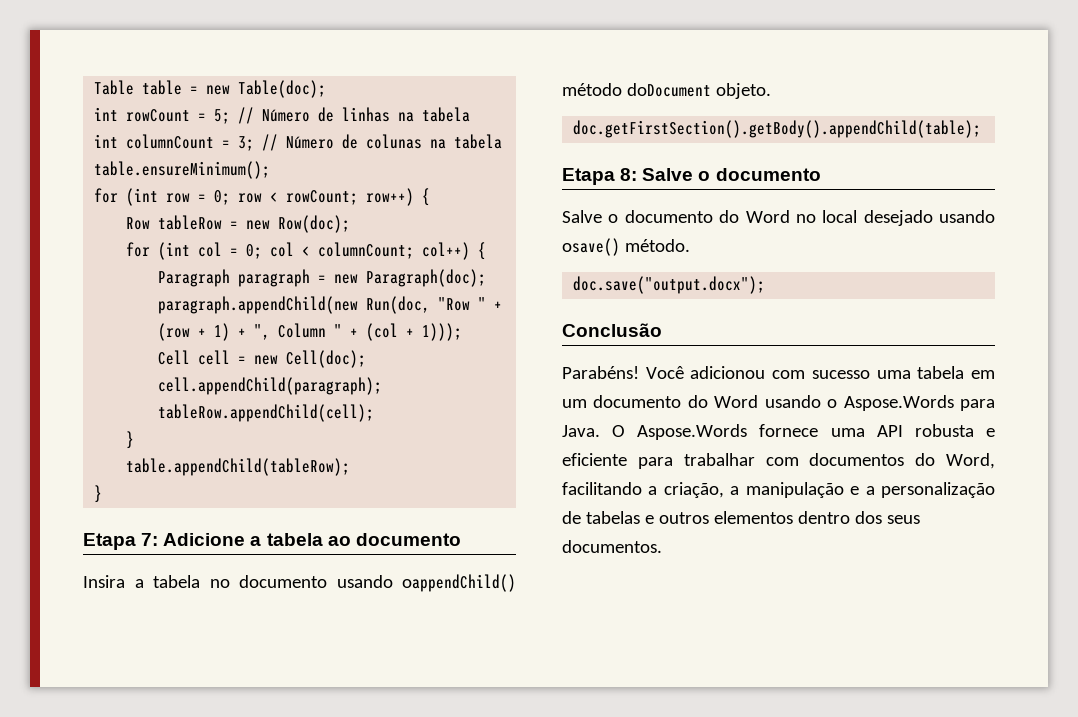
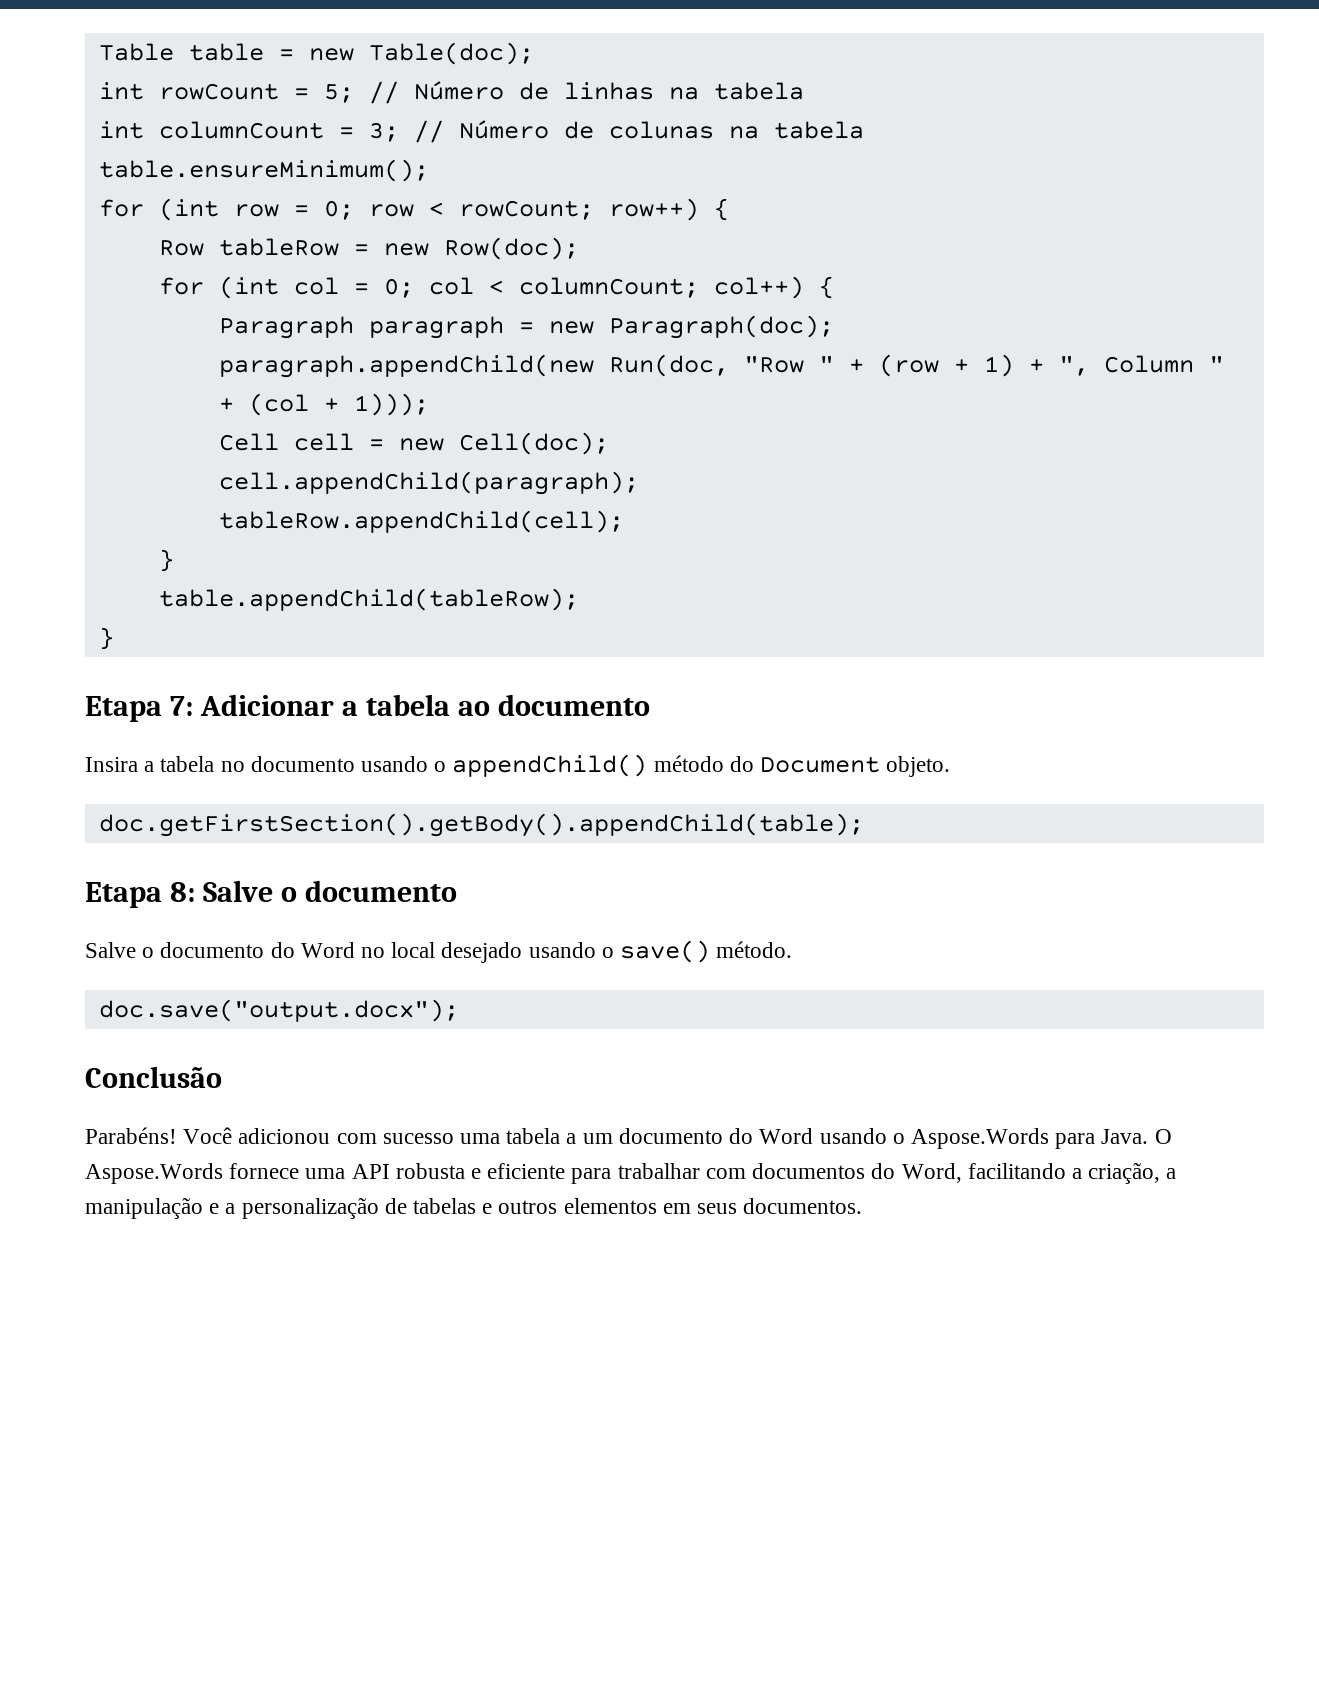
[163,533,246,546] Adicione -> [199,694,334,716] Adicionar
[402,574,516,592] [562,83,711,97] oappendChild() método doDocument -> [434,754,881,777] o appendChild() método do Document
[562,238,620,256] osave() -> [601,940,711,963] o save()
[971,370,995,379] em -> [566,1133,577,1144] a
[797,511,882,524] dentro dos -> [662,1203,691,1214] em

